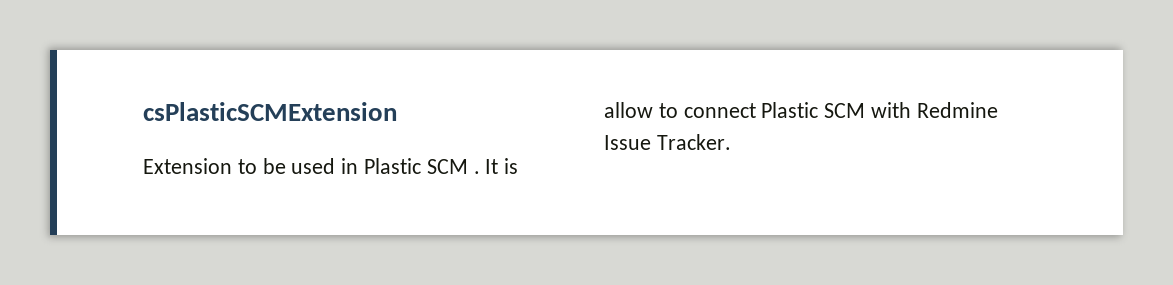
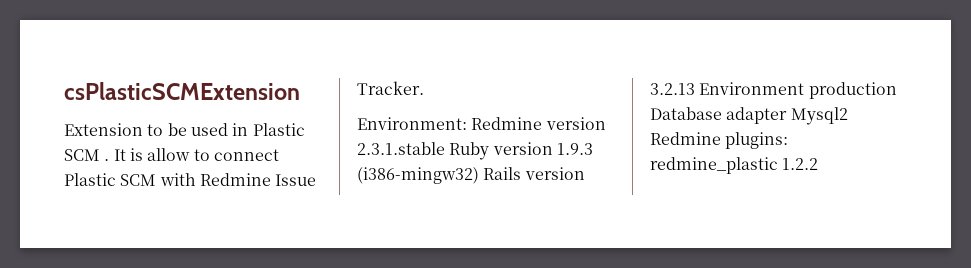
(731, 142) none -> [357,117,606,130] [357,142,593,160] [357,167,585,184] [650,82,897,99] [650,107,848,125] [650,132,789,149] [650,157,819,174] // Environment: Redmine version 2.3.1.stable Ruby version 1.9.3 (i386-mingw32) Rails version 3.2.13 Environment production Database adapter Mysql2 Redmine plugins: redmine_plastic 1.2.2

